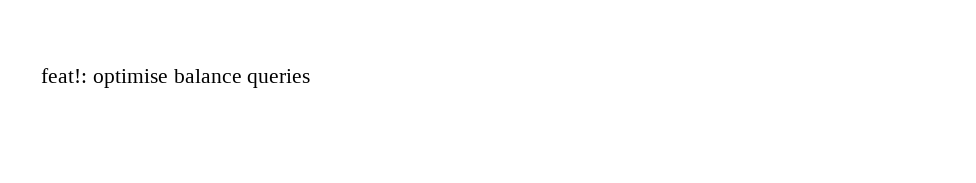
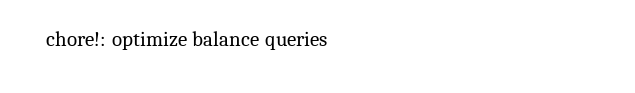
[41,68,168,88] feat!: optimise -> [46,31,187,50] chore!: optimize

